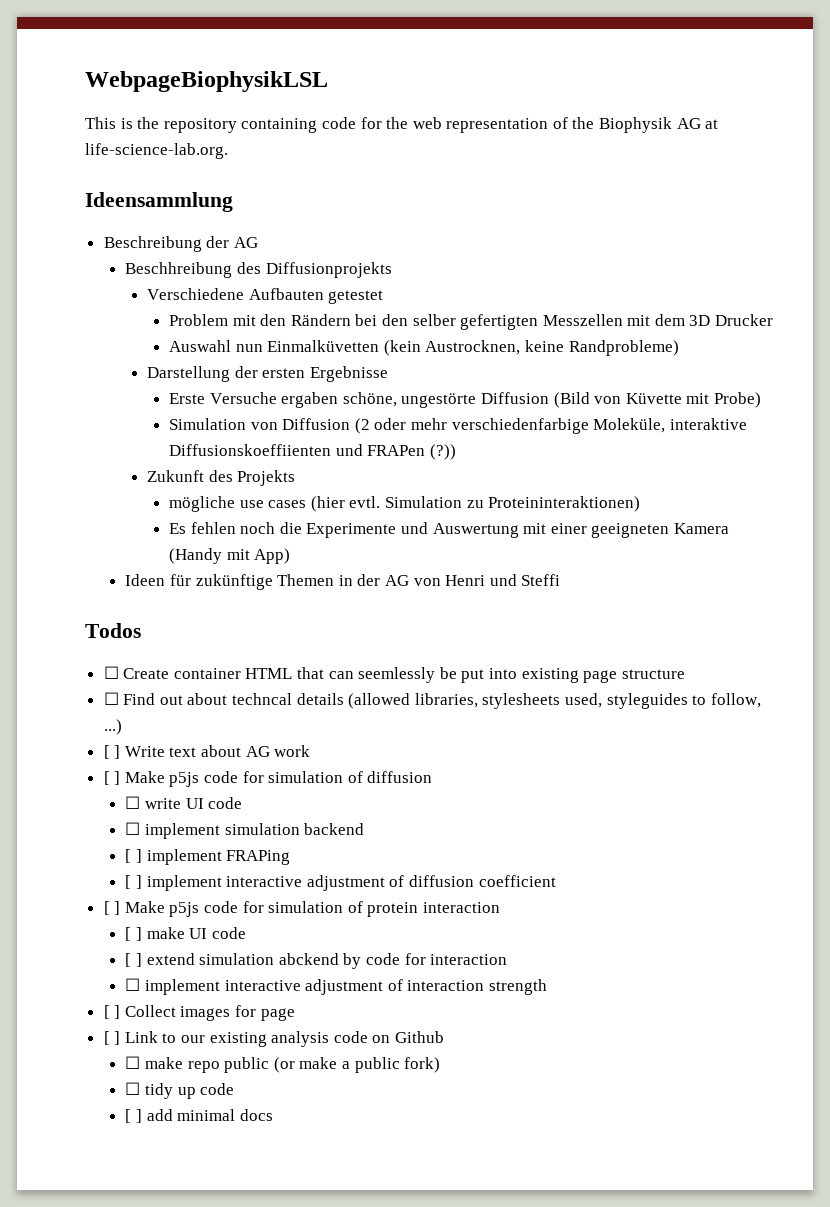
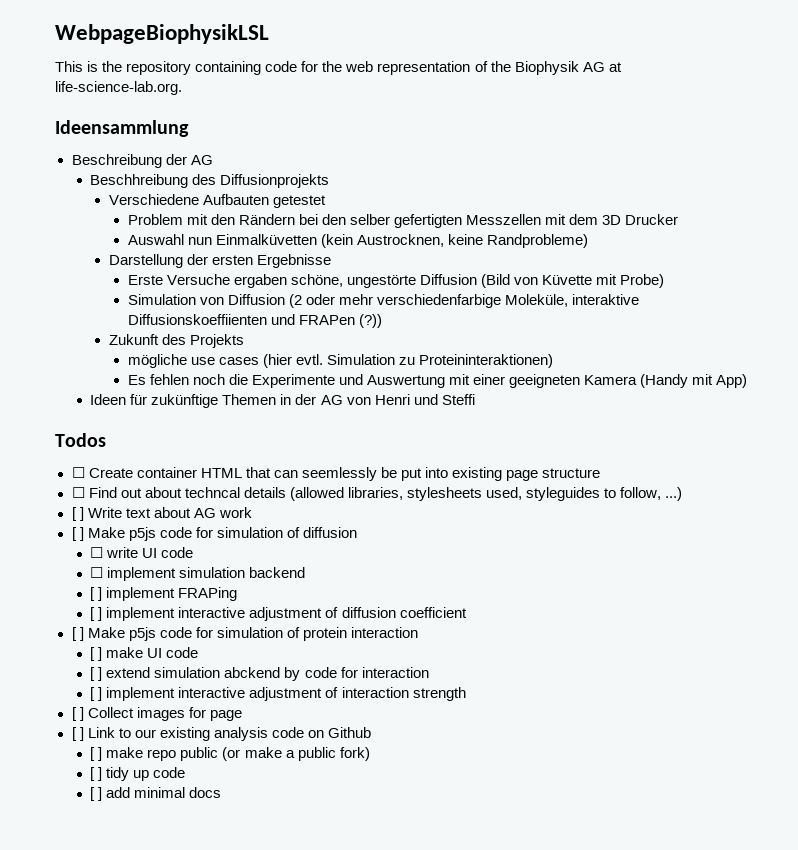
[125,978,141,991] ☐ -> [90,687,103,701] [ ]
[125,1056,141,1069] ☐ -> [90,747,103,761] [ ]
[125,1082,141,1095] ☐ -> [90,767,103,781] [ ]

